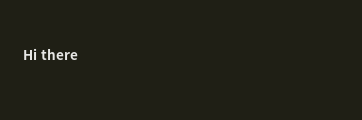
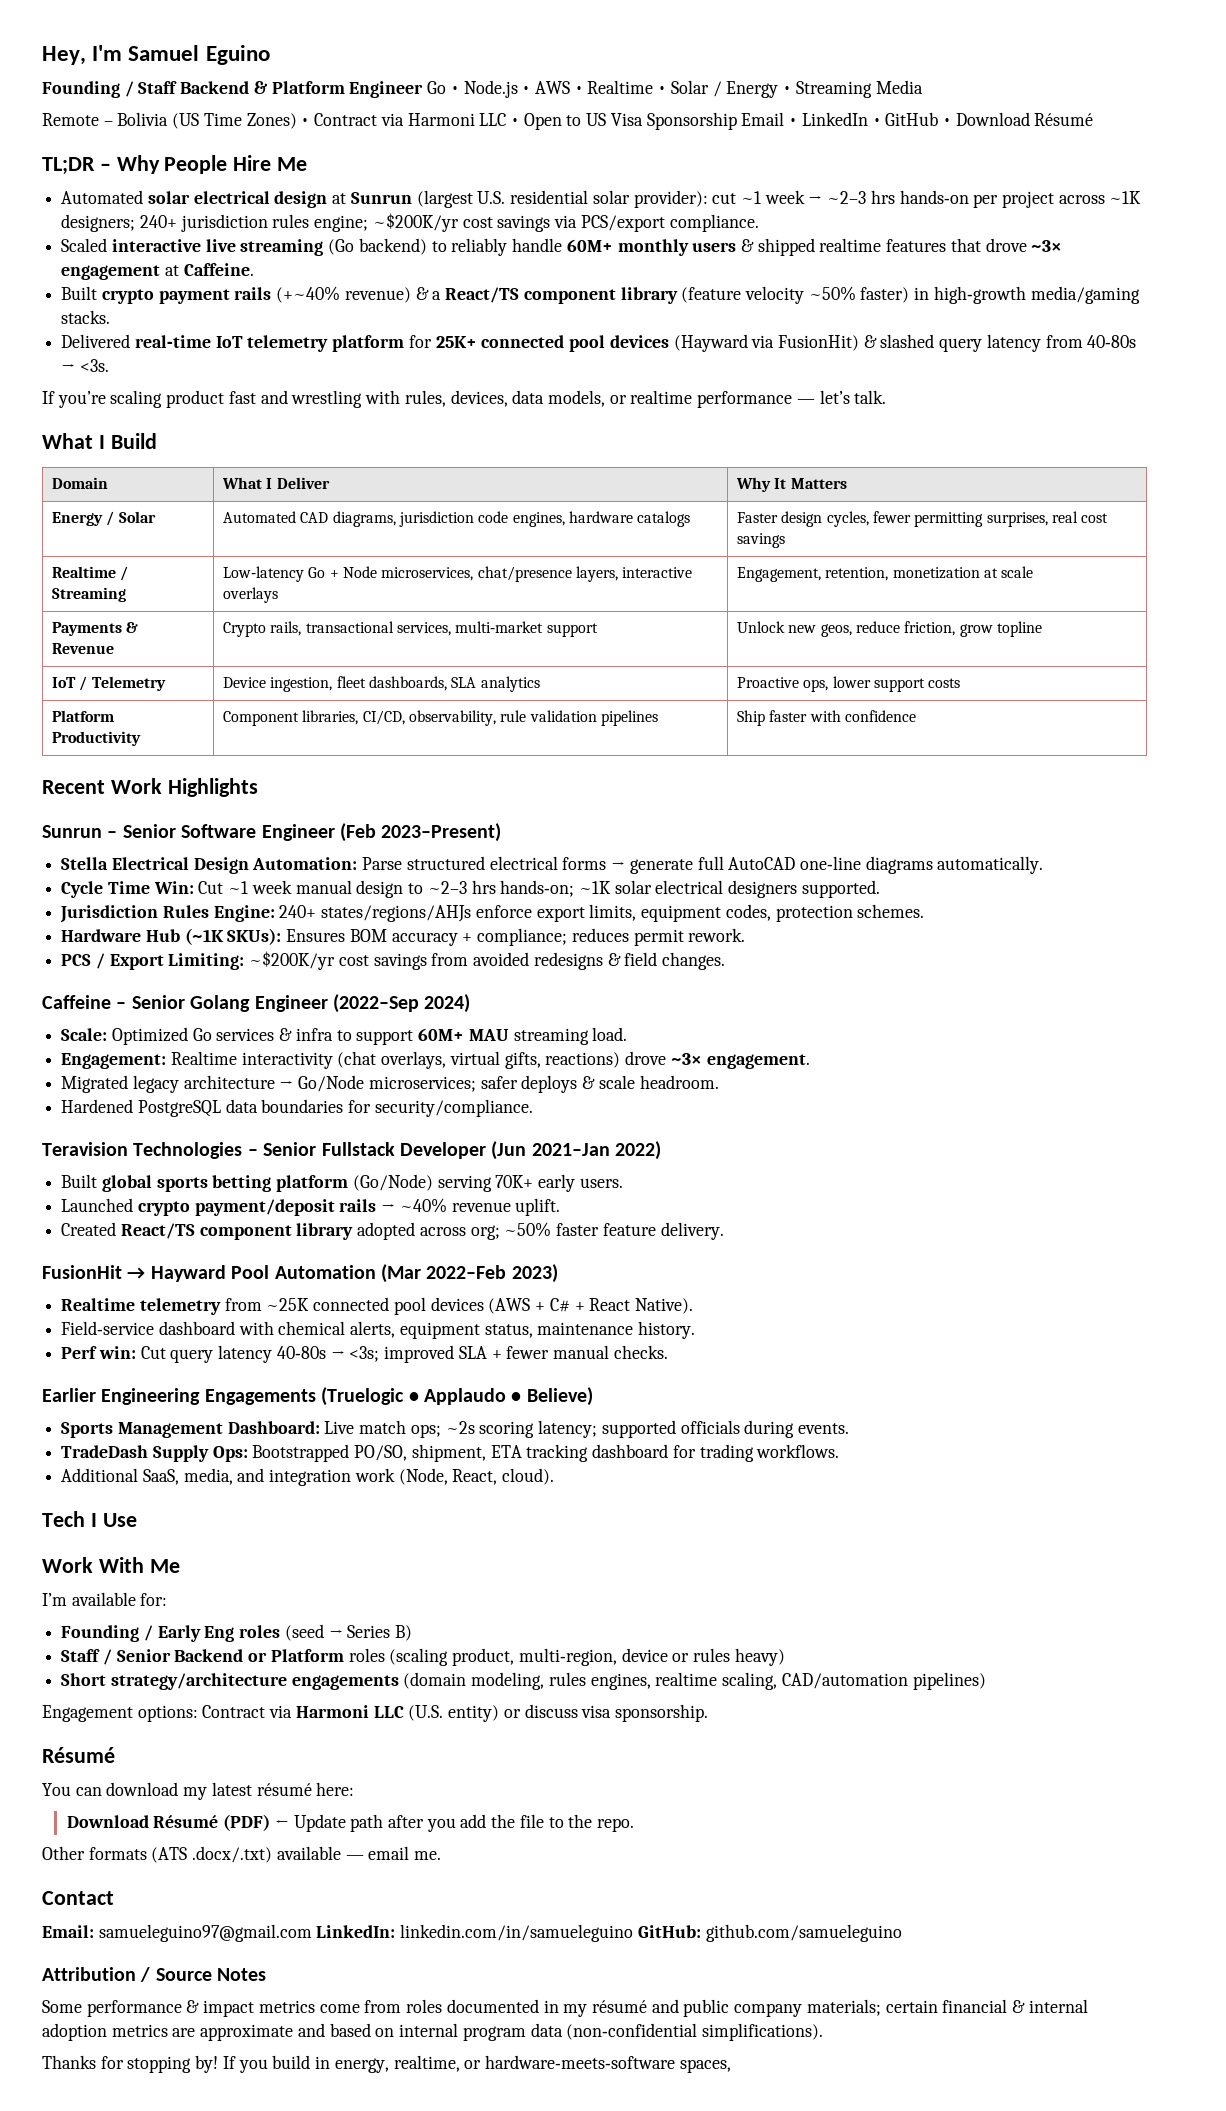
[23,48,78,60] Hi there -> [42,45,270,65] [42,80,923,98] [42,112,1094,130] [42,155,308,175] [61,190,1142,208] [61,213,759,232] [61,238,1063,256] [61,263,254,280] [61,286,1140,304] [61,310,111,324] [61,334,1137,352] [61,359,109,372] [42,390,887,408] [42,433,157,449] [52,477,109,489] [222,477,330,489] [736,477,847,492] [52,511,156,526] [223,511,691,527] [737,511,1109,527] [737,533,786,548] [52,566,129,581] [52,587,127,602] [223,566,693,582] [223,587,279,603] [737,566,1034,582] [52,622,139,636] [52,643,115,654] [223,621,598,637] [737,621,1043,637] [52,676,166,691] [223,676,540,692] [737,676,961,692] [52,710,115,722] [52,731,142,746] [223,710,659,726] [737,710,917,726] [42,778,258,797] [42,823,502,842] [61,856,1044,874] [61,880,880,898] [60,904,925,923] [61,928,746,946] [61,951,725,970] [42,994,471,1013] [61,1027,628,1045] [61,1051,810,1069] [61,1075,719,1093] [61,1099,533,1117] [42,1141,662,1160] [61,1174,623,1192] [61,1198,561,1216] [61,1222,724,1240] [42,1264,558,1283] [61,1297,693,1315] [61,1321,696,1339] [61,1345,668,1363] [42,1387,593,1406] [61,1420,849,1438] [61,1444,840,1462] [61,1468,555,1486] [42,1511,137,1527] [42,1557,180,1573] [42,1592,168,1606] [61,1624,413,1642] [61,1648,785,1666] [61,1672,986,1690] [42,1704,708,1722] [42,1747,115,1763] [42,1782,355,1800] [66,1814,635,1832] [42,1846,442,1863] [42,1891,114,1905] [42,1924,902,1942] [42,1967,267,1982] [42,1999,1088,2017] [42,2023,823,2041] [42,2055,731,2073] Hey, I'm Samuel Eguino // Founding / Staff Backend & Platform Engineer Go • Node.js • AWS • Realtime • Solar / Energy • Streaming Media // Remote – Bolivia (US Time Zones) • Contract via Harmoni LLC • Open to US Visa Sponsorship Email • LinkedIn • GitHub • Download Résumé // TL;DR – Why People Hire Me // Automated solar electrical design at Sunrun (largest U.S. residential solar provider): cut ~1 week → ~2–3 hrs hands‑on per project across ~1K designers; 240+ jurisdiction rules engine; ~$200K/yr cost savings via PCS/export compliance. // Scaled interactive live streaming (Go backend) to reliably handle 60M+ monthly users & shipped realtime features that drove ~3× engagement at Caffeine. // Built crypto payment rails (+~40% revenue) & a React/TS component library (feature velocity ~50% faster) in high‑growth media/gaming stacks. // Delivered real‑time IoT telemetry platform for 25K+ connected pool devices (Hayward via FusionHit) & slashed query latency from 40‑80s → <3s. // If you’re scaling product fast and wrestling with rules, devices, data models, or realtime performance — let’s talk. // What I Build // Domain | What I Deliver | Why It Matters // Energy / Solar | Automated CAD diagrams, jurisdiction code engines, hardware catalogs | Faster design cycles, fewer permitting surprises, real cost savings // Realtime / Streaming | Low‑latency Go + Node microservices, chat/presence layers, interactive overlays | Engagement, retention, monetization at scale // Payments & Revenue | Crypto rails, transactional services, multi‑market support | Unlock new geos, reduce friction, grow topline // IoT / Telemetry | Device ingestion, fleet dashboards, SLA analytics | Proactive ops, lower support costs // Platform Productivity | Component libraries, CI/CD, observability, rule validation pipelines | Ship faster with confidence // Recent Work Highlights // Sunrun – Senior Software Engineer (Feb 2023–Present) // Stella Electrical Design Automation: Parse structured electrical forms → generate full AutoCAD one‑line diagrams automatically. // Cycle Time Win: Cut ~1 week manual design to ~2–3 hrs hands‑on; ~1K solar electrical designers supported. // Jurisdiction Rules Engine: 240+ states/regions/AHJs enforce export limits, equipment codes, protection schemes. // Hardware Hub (~1K SKUs): Ensures BOM accuracy + compliance; reduces permit rework. // PCS / Export Limiting: ~$200K/yr cost savings from avoided redesigns & field changes. // Caffeine – Senior Golang Engineer (2022–Sep 2024) // Scale: Optimized Go services & infra to support 60M+ MAU streaming load. // Engagement: Realtime interactivity (chat overlays, virtual gifts, reactions) drove ~3× engagement. // Migrated legacy architecture → Go/Node microservices; safer deploys & scale headroom. // Hardened PostgreSQL data boundaries for security/compliance. // Teravision Technologies – Senior Fullstack Developer (Jun 2021–Jan 2022) // Built global sports betting platform (Go/Node) serving 70K+ early users. // Launched crypto payment/deposit rails → ~40% revenue uplift. // Created React/TS component library adopted across org; ~50% faster feature delivery. // FusionHit → Hayward Pool Automation (Mar 2022–Feb 2023) // Realtime telemetry from ~25K connected pool devices (AWS + C# + React Native). // Field‑service dashboard with chemical alerts, equipment status, maintenance history. // Perf win: Cut query latency 40‑80s → <3s; improved SLA + fewer manual checks. // Earlier Engineering Engagements (Truelogic • Applaudo • Believe) // Sports Management Dashboard: Live match ops; ~2s scoring latency; supported officials during events. // TradeDash Supply Ops: Bootstrapped PO/SO, shipment, ETA tracking dashboard for trading workflows. // Additional SaaS, media, and integration work (Node, React, cloud). // Tech I Use // Work With Me // I’m available for: // Founding / Early Eng roles (seed → Series B) // Staff / Senior Backend or Platform roles (scaling product, multi‑region, device or rules heavy) // Short strategy/architecture engagements (domain modeling, rules engines, realtime scaling, CAD/automation pipelines) // Engagement options: Contract via Harmoni LLC (U.S. entity) or discuss visa sponsorship. // Résumé // You can download my latest résumé here: // Download Résumé (PDF) ← Update path after you add the file to the repo. // Other formats (ATS .docx/.txt) available — email me. // Contact // Email: samueleguino97@gmail.com LinkedIn: linkedin.com/in/samueleguino GitHub: github.com/samueleguino // Attribution / Source Notes // Some performance & impact metrics come from roles documented in my résumé and public company materials; certain financial & internal adoption metrics are approximate and based on internal program data (non‑confidential simplifications). // Thanks for stopping by! If you build in energy, realtime, or hardware‑meets‑software spaces,

